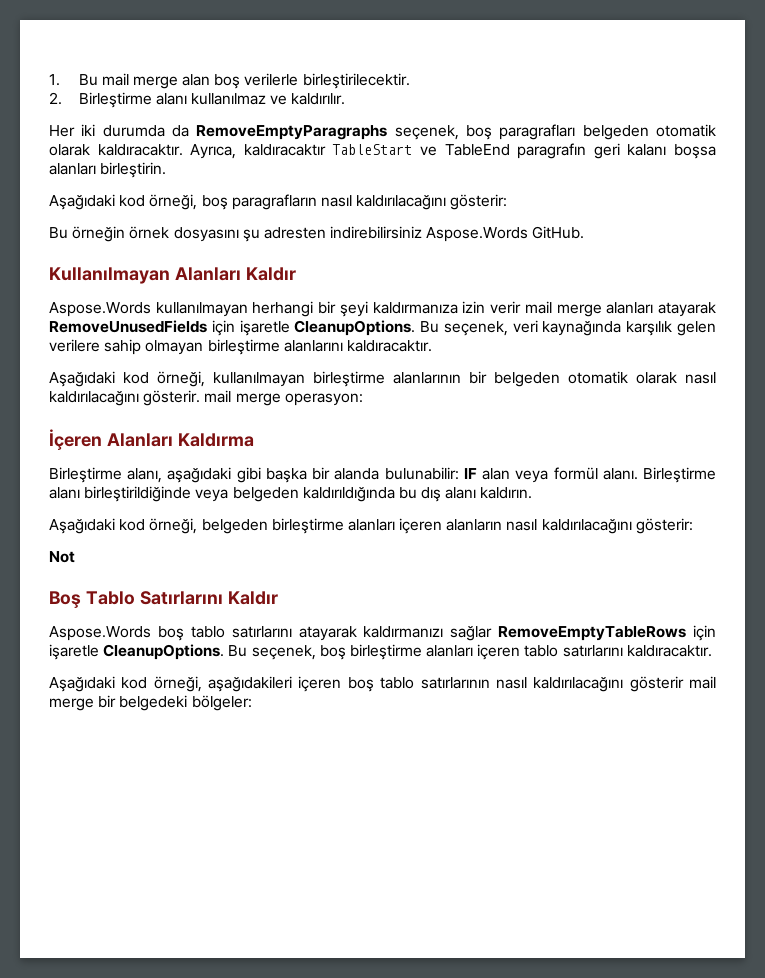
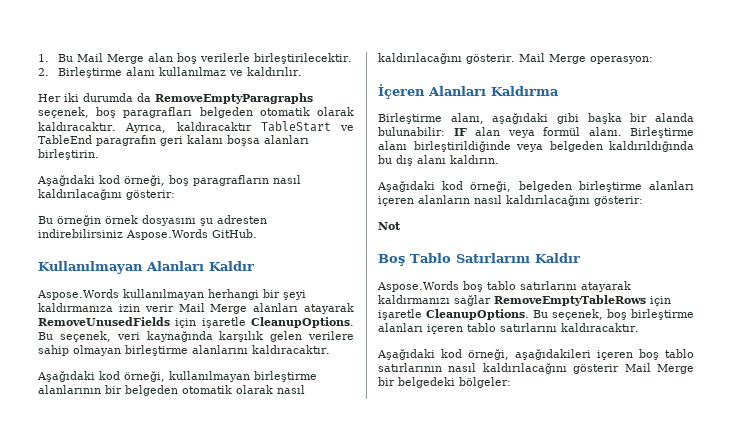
[101,73,178,89] mail merge -> [77,53,145,64] Mail Merge
[524,301,602,317] mail merge -> [178,303,248,314] Mail Merge
[204,390,281,406] mail merge -> [518,53,586,64] Mail Merge
[689,676,716,689] [49,698,94,711] mail merge -> [624,363,694,374] Mail Merge

